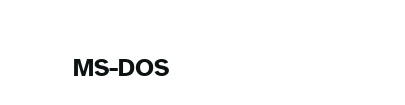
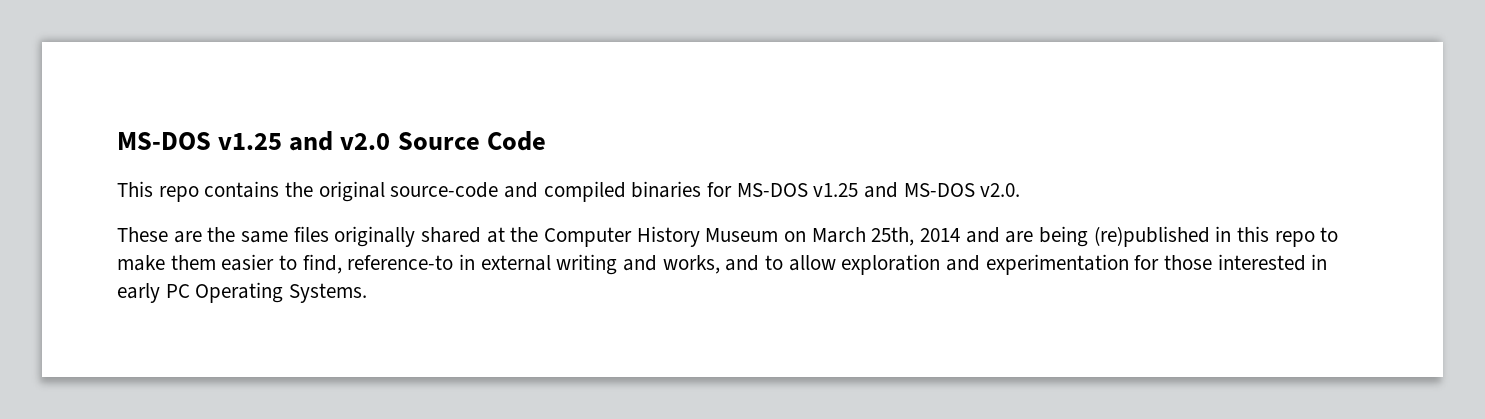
[73,59,169,76] MS-DOS -> [117,131,546,151] [117,181,1021,202] [117,226,1339,247] [117,254,1328,275] [117,282,368,303] MS-DOS v1.25 and v2.0 Source Code // This repo contains the original source-code and compiled binaries for MS-DOS v1.25 and MS-DOS v2.0. // These are the same files originally shared at the Computer History Museum on March 25th, 2014 and are being (re)published in this repo to make them easier to find, reference-to in external writing and works, and to allow exploration and experimentation for those interested in early PC Operating Systems.

